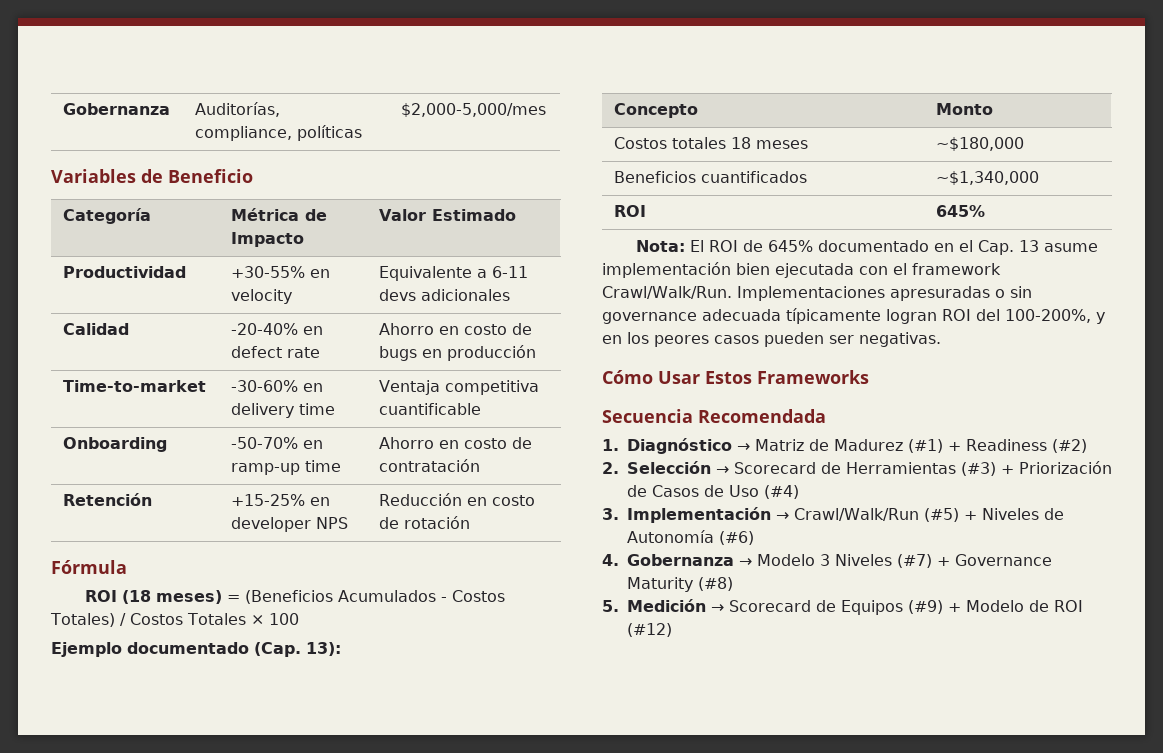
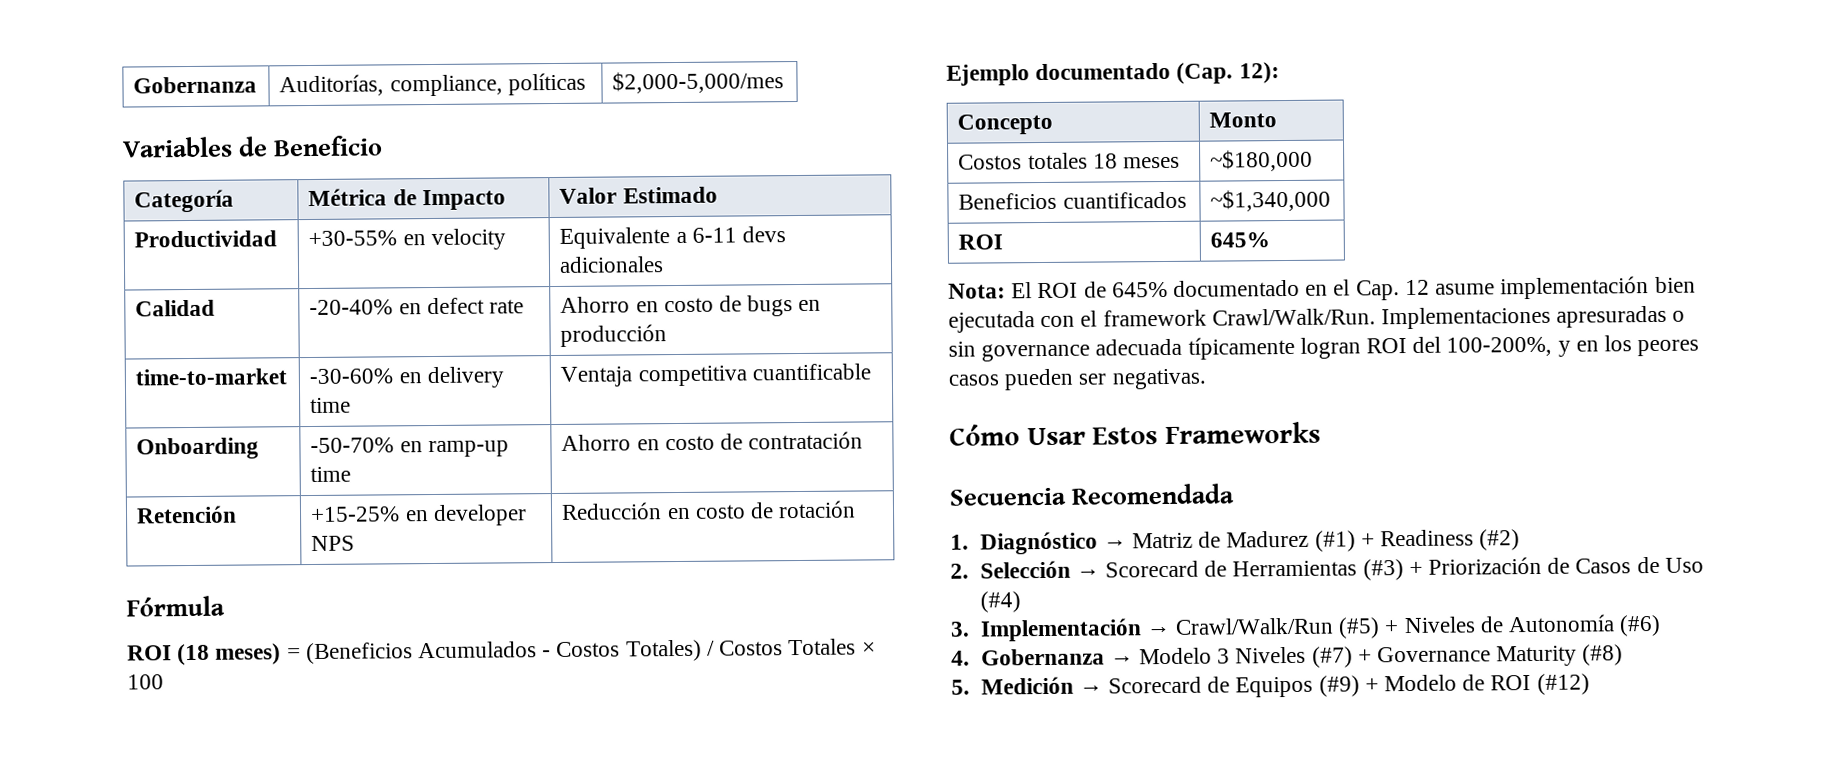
[63,380,207,392] Time-to-market -> [135,368,288,386] time-to-market
[306,642,341,656] 13): -> [1238,62,1280,84] 12):
[1019,240,1040,252] 13 -> [1404,279,1430,296] 12

